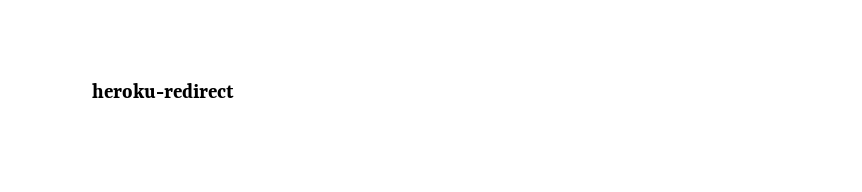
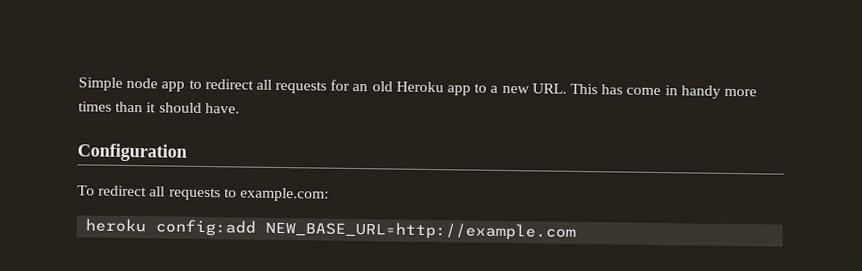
[92,83,234,98] heroku-redirect -> [78,77,757,99] [78,101,240,114] [77,143,187,162] [77,185,329,202] [85,218,577,240] Simple node app to redirect all requests for an old Heroku app to a new URL. This has come in handy more times than it should have. // Configuration // To redirect all requests to example.com: // heroku config:add NEW_BASE_URL=http://example.com

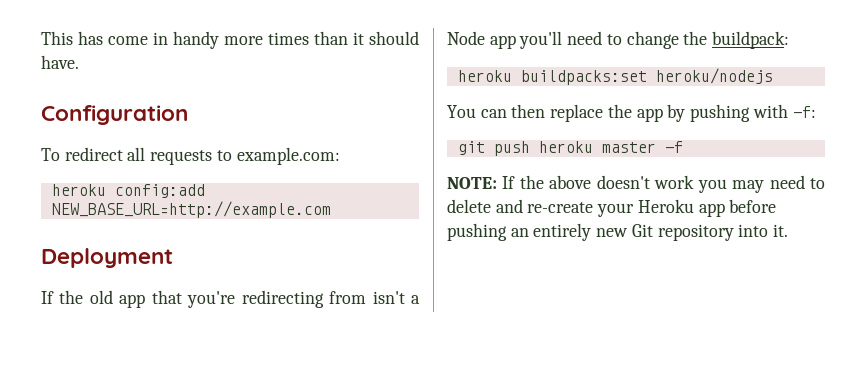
[78,77,567,96] Simple node app to redirect all requests for an old Heroku app to a new URL. -> (41, 38) none
(577, 230) none -> [41,248,173,268] [41,290,421,308] [447,31,790,49] [457,68,773,85] [447,104,816,122] [457,141,683,156] [447,175,825,193] [447,199,777,217] [447,223,789,241] // Deployment // If the old app that you're redirecting from isn't a Node app you'll need to change the buildpack: // heroku buildpacks:set heroku/nodejs // You can then replace the app by pushing with -f: // git push heroku master -f // NOTE: If the above doesn't work you may need to delete and re-create your Heroku app before pushing an entirely new Git repository into it.

